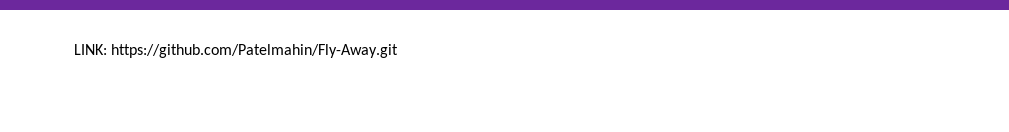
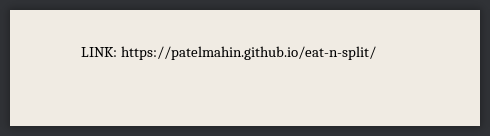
[111,44,399,58] https://github.com/Patelmahin/Fly-Away.git -> [120,46,376,60] https://patelmahin.github.io/eat-n-split/

